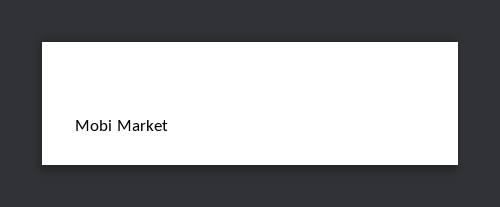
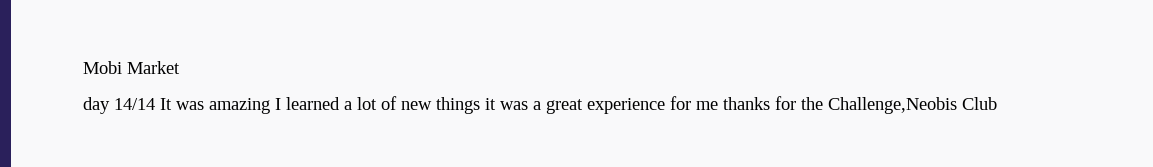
(168, 125) none -> [83,96,997,114] // day 14/14 It was amazing I learned a lot of new things it was a great experience for me thanks for the Challenge,Neobis Club

